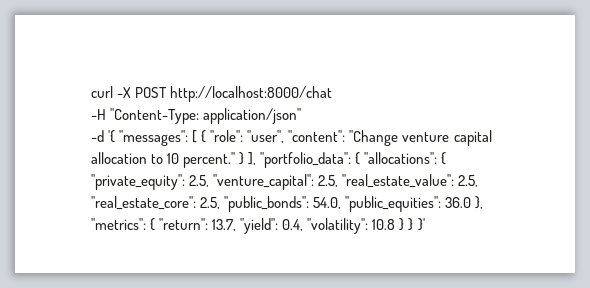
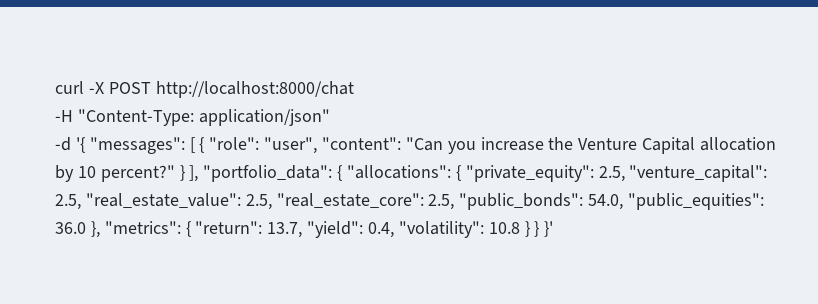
[349,130,492,146] [91,152,236,168] "Change venture capital allocation to 10 percent." -> [405,137,777,154] [55,165,175,182] "Can you increase the Venture Capital allocation by 10 percent?"

